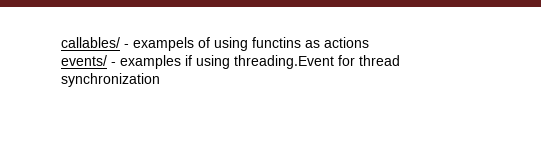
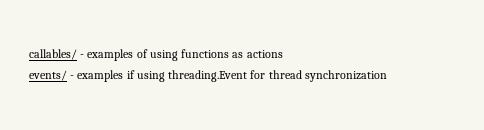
[133,37,194,51] exampels -> [87,49,134,61] examples
[252,37,301,48] functins -> [181,49,230,58] functions

